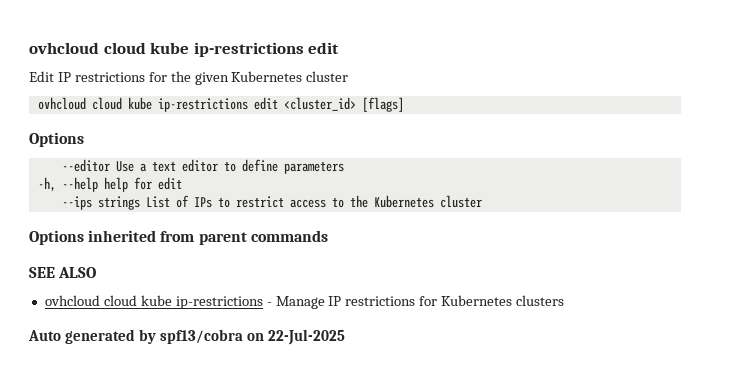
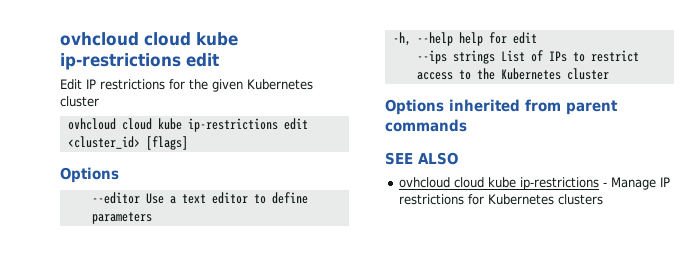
[28,329,345,345] // Auto generated by spf13/cobra on 22-Jul-2025 -> (604, 199) none

